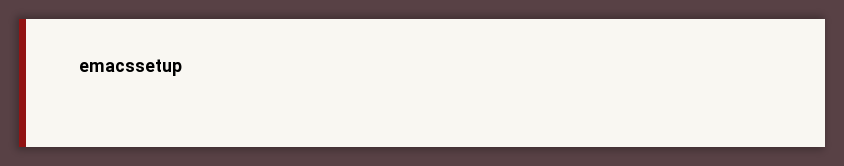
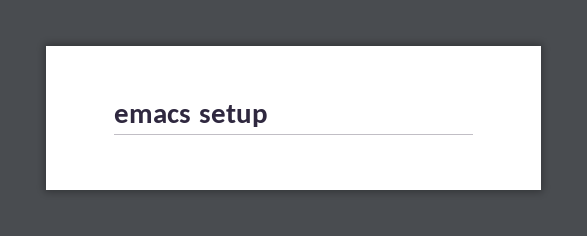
[79,59,182,76] emacssetup -> [114,105,268,127] emacs setup

